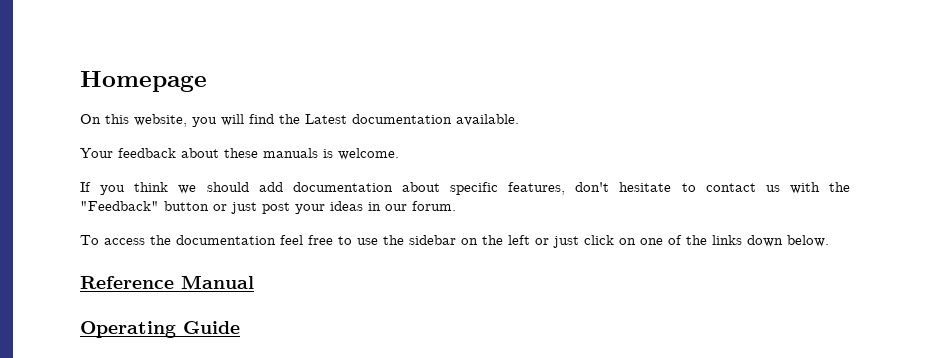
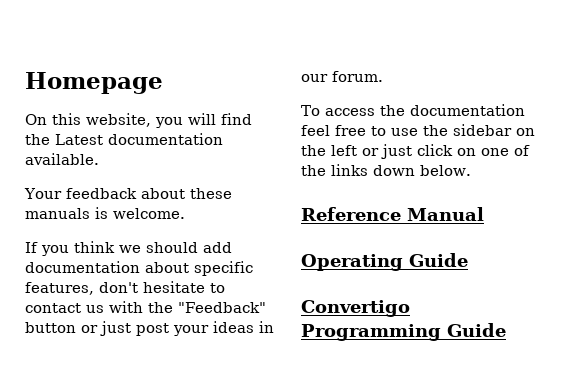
(240, 327) none -> [301,300,410,317] [301,323,506,341] // Convertigo Programming Guide

